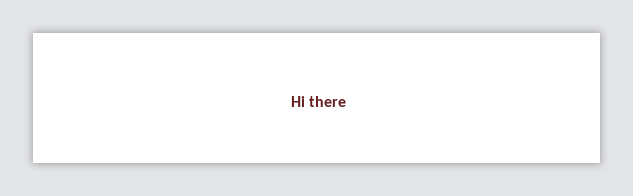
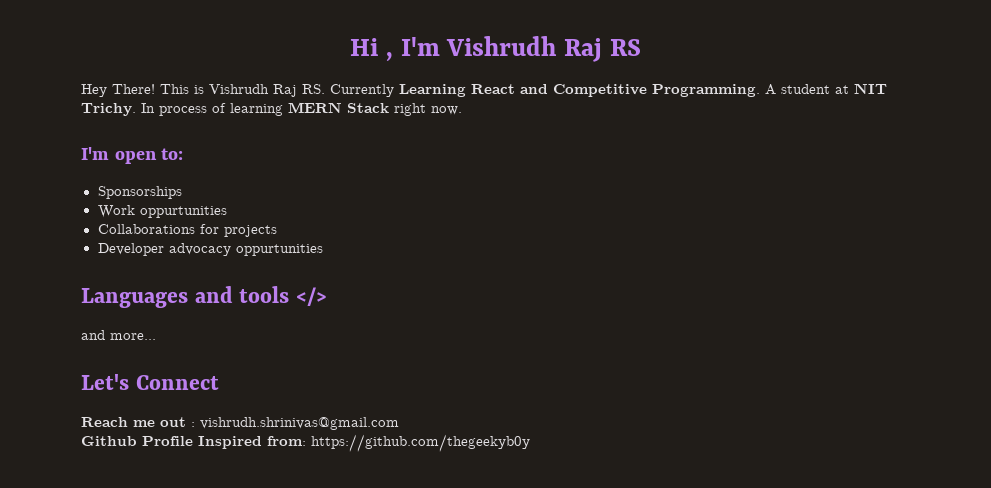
[309,96,347,107] there -> [385,36,641,62] [81,83,887,97] [81,102,462,116] [81,147,184,164] [97,186,182,199] [97,205,227,218] [97,224,277,237] [97,243,323,256] [81,286,327,308] [81,330,156,340] [81,374,219,390] [81,417,399,430] [81,434,530,452] , I'm Vishrudh Raj RS // Hey There! This is Vishrudh Raj RS. Currently Learning React and Competitive Programming. A student at NIT Trichy. In process of learning MERN Stack right now. // I'm open to: // Sponsorships // Work oppurtunities // Collaborations for projects // Developer advocacy oppurtunities // Languages and tools </> // and more... // Let's Connect // Reach me out : vishrudh.shrinivas@gmail.com // Github Profile Inspired from: https://github.com/thegeekyb0y

